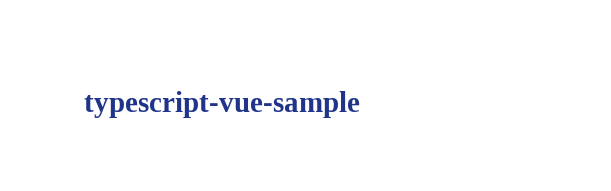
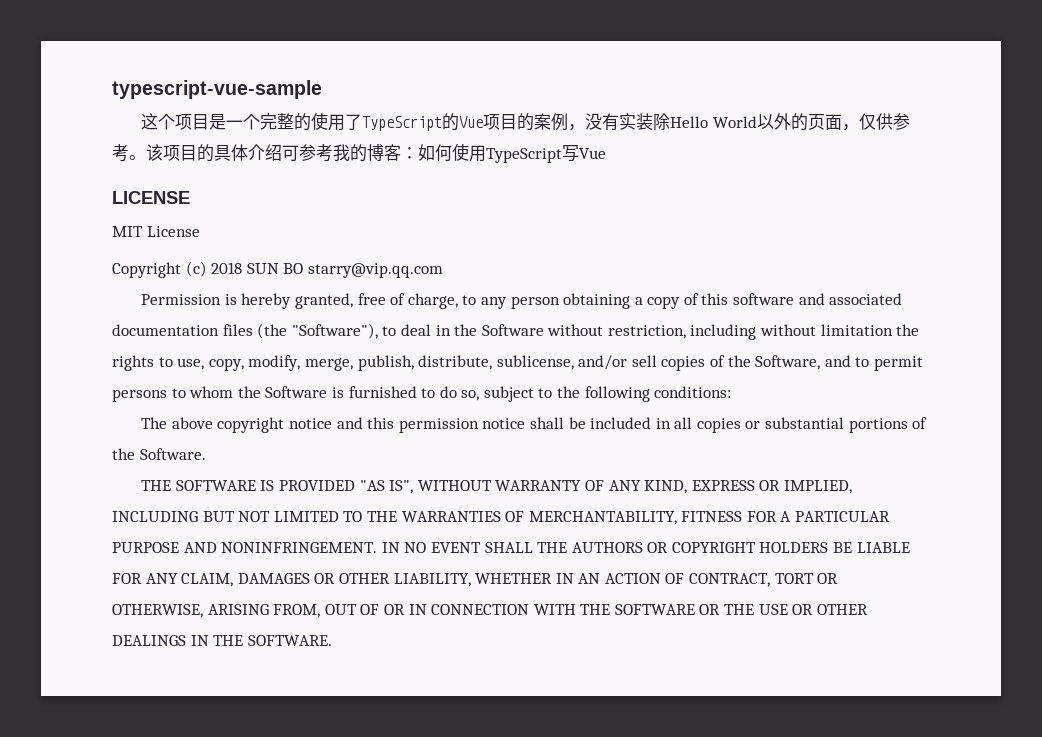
(360, 104) none -> [141,112,910,131] [112,143,606,163] [112,191,190,204] [112,226,200,237] [112,261,443,278] [141,293,903,309] [112,323,920,340] [112,355,924,371] [112,386,732,402] [141,417,928,433] [112,448,206,460] [141,480,852,494] [112,511,891,525] [112,542,910,553] [112,573,839,587] [112,604,868,618] [112,635,332,646] // 这个项目是一个完整的使用了TypeScript的Vue项目的案例，没有实装除Hello World以外的页面，仅供参考。该项目的具体介绍可参考我的博客：如何使用TypeScript写Vue // LICENSE // MIT License // Copyright (c) 2018 SUN BO starry@vip.qq.com // Permission is hereby granted, free of charge, to any person obtaining a copy of this software and associated documentation files (the "Software"), to deal in the Software without restriction, including without limitation the rights to use, copy, modify, merge, publish, distribute, sublicense, and/or sell copies of the Software, and to permit persons to whom the Software is furnished to do so, subject to the following conditions: // The above copyright notice and this permission notice shall be included in all copies or substantial portions of the Software. // THE SOFTWARE IS PROVIDED "AS IS", WITHOUT WARRANTY OF ANY KIND, EXPRESS OR IMPLIED, INCLUDING BUT NOT LIMITED TO THE WARRANTIES OF MERCHANTABILITY, FITNESS FOR A PARTICULAR PURPOSE AND NONINFRINGEMENT. IN NO EVENT SHALL THE AUTHORS OR COPYRIGHT HOLDERS BE LIABLE FOR ANY CLAIM, DAMAGES OR OTHER LIABILITY, WHETHER IN AN ACTION OF CONTRACT, TORT OR OTHERWISE, ARISING FROM, OUT OF OR IN CONNECTION WITH THE SOFTWARE OR THE USE OR OTHER DEALINGS IN THE SOFTWARE.

